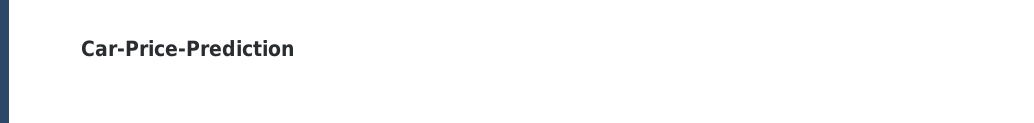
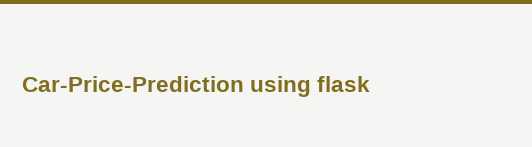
(294, 48) none -> [250,76,371,97] using flask

